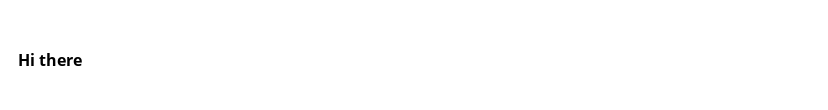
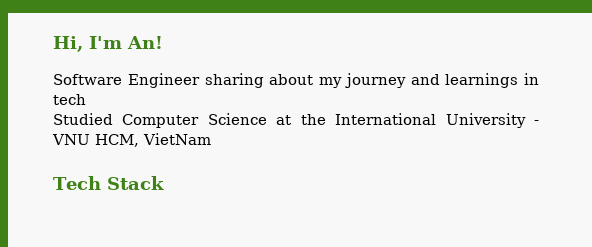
[18,53,83,66] Hi there -> [53,36,163,52] [53,73,539,88] [53,94,86,105] [53,113,539,128] [52,133,211,147] [53,176,164,190] Hi, I'm An! // Software Engineer sharing about my journey and learnings in tech // Studied Computer Science at the International University - VNU HCM, VietNam // Tech Stack

